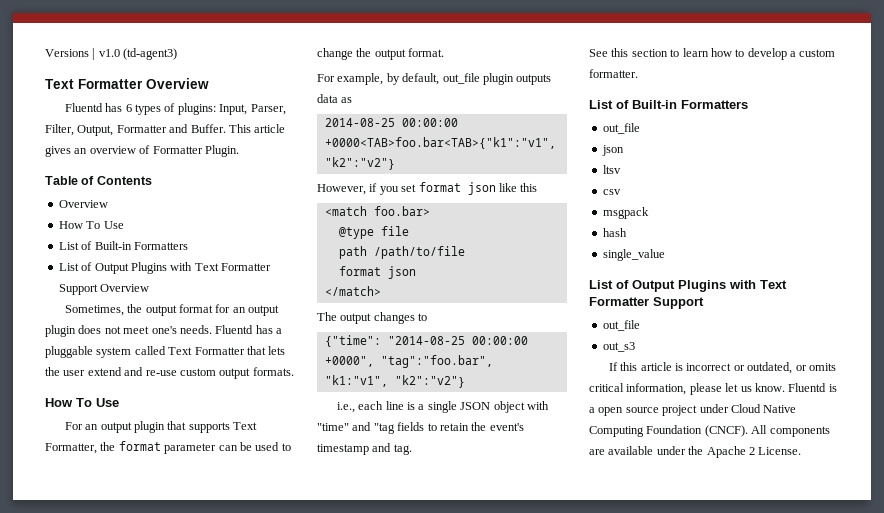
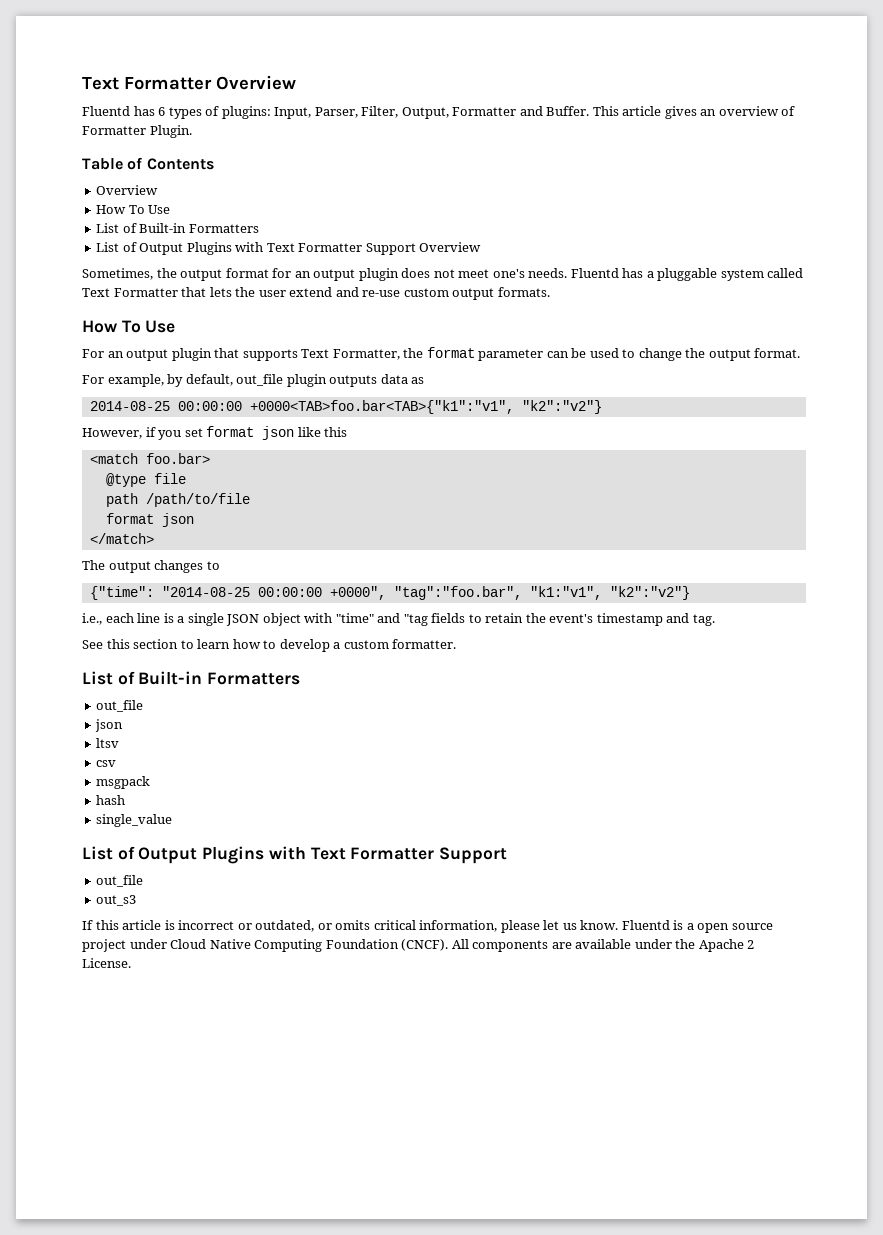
[45,48,178,60] Versions | v1.0 (td-agent3) // -> (82, 83) none

